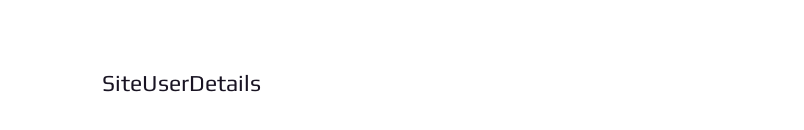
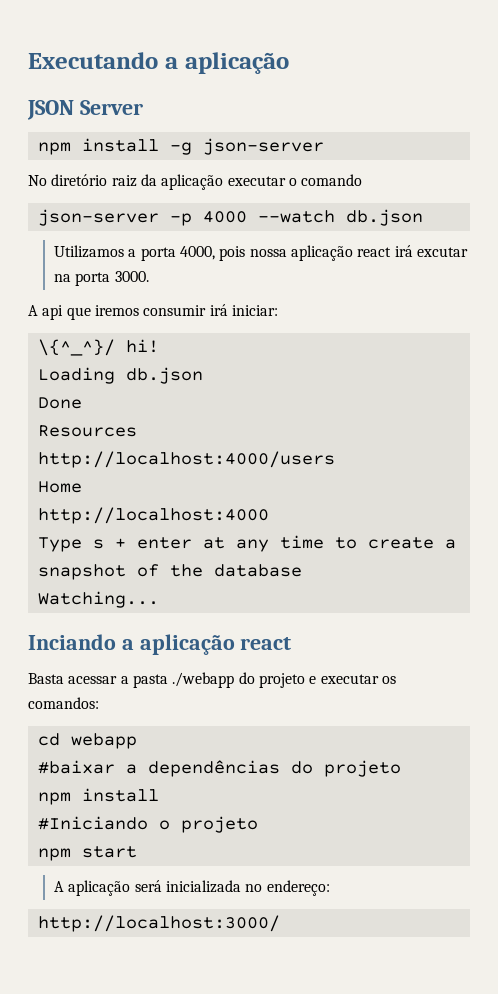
[102,74,261,92] SiteUserDetails -> [28,52,289,74] [27,100,143,120] [37,138,324,155] [28,174,363,190] [37,209,423,226] [54,245,468,261] [54,271,149,286] [28,304,278,320] [37,339,159,356] [37,367,203,384] [37,397,82,409] [37,425,137,437] [37,451,335,468] [37,481,82,493] [37,507,269,524] [37,535,456,552] [37,564,302,580] [37,591,159,608] [28,634,292,655] [28,672,396,688] [28,697,99,709] [37,733,137,749] [37,760,401,777] [37,788,159,805] [37,816,258,833] [37,846,137,861] [54,880,330,896] [37,915,280,932] Executando a aplicação // JSON Server // npm install -g json-server // No diretório raiz da aplicação executar o comando // json-server -p 4000 --watch db.json // Utilizamos a porta 4000, pois nossa aplicação react irá excutar na porta 3000. // A api que iremos consumir irá iniciar: // \{^_^}/ hi! // Loading db.json // Done // Resources // http://localhost:4000/users // Home // http://localhost:4000 // Type s + enter at any time to create a snapshot of the database // Watching... // Inciando a aplicação react // Basta acessar a pasta ./webapp do projeto e executar os comandos: // cd webapp // #baixar a dependências do projeto // npm install // #Iniciando o projeto // npm start // A aplicação será inicializada no endereço: // http://localhost:3000/

